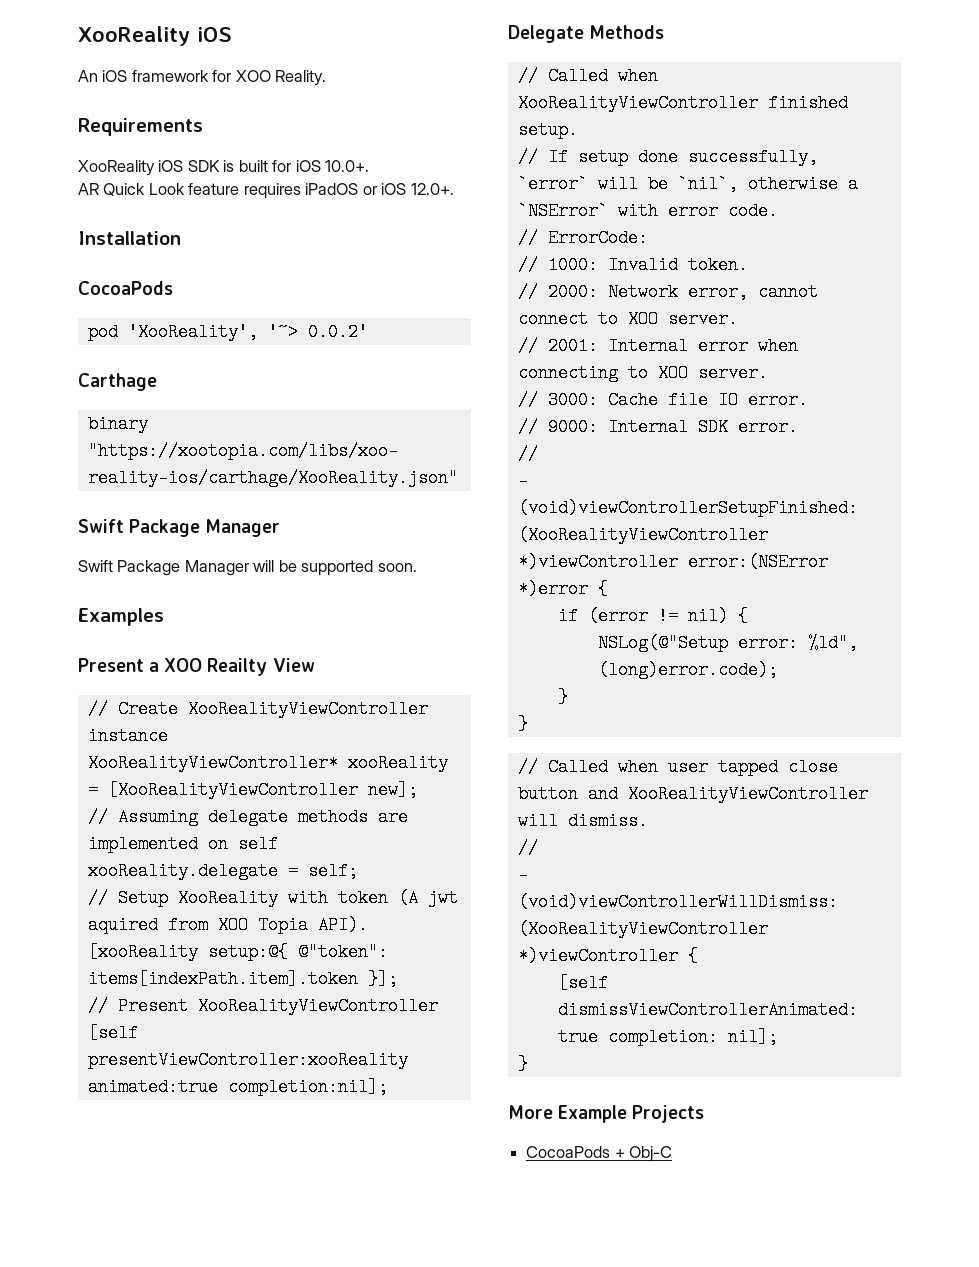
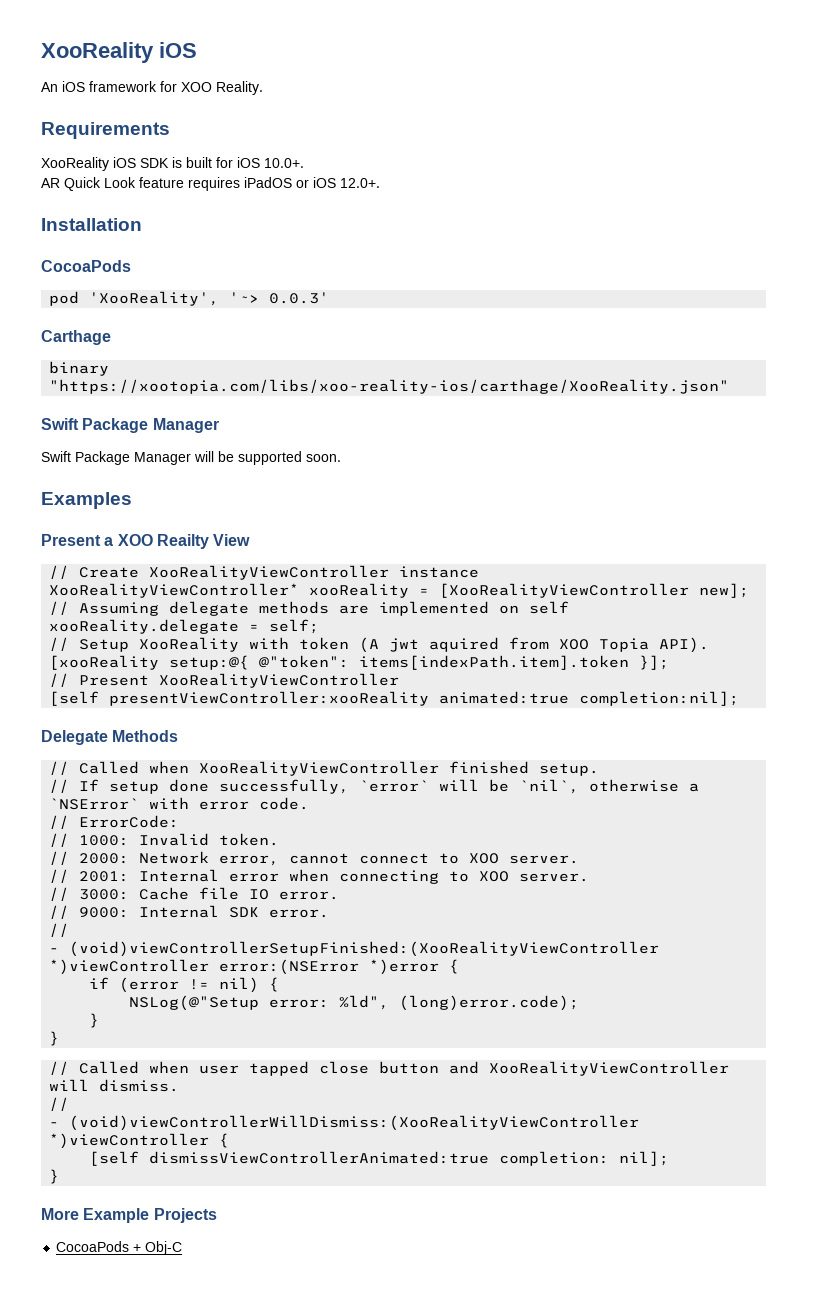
[307,323,368,341] 0.0.2' -> [269,292,330,304] 0.0.3'

